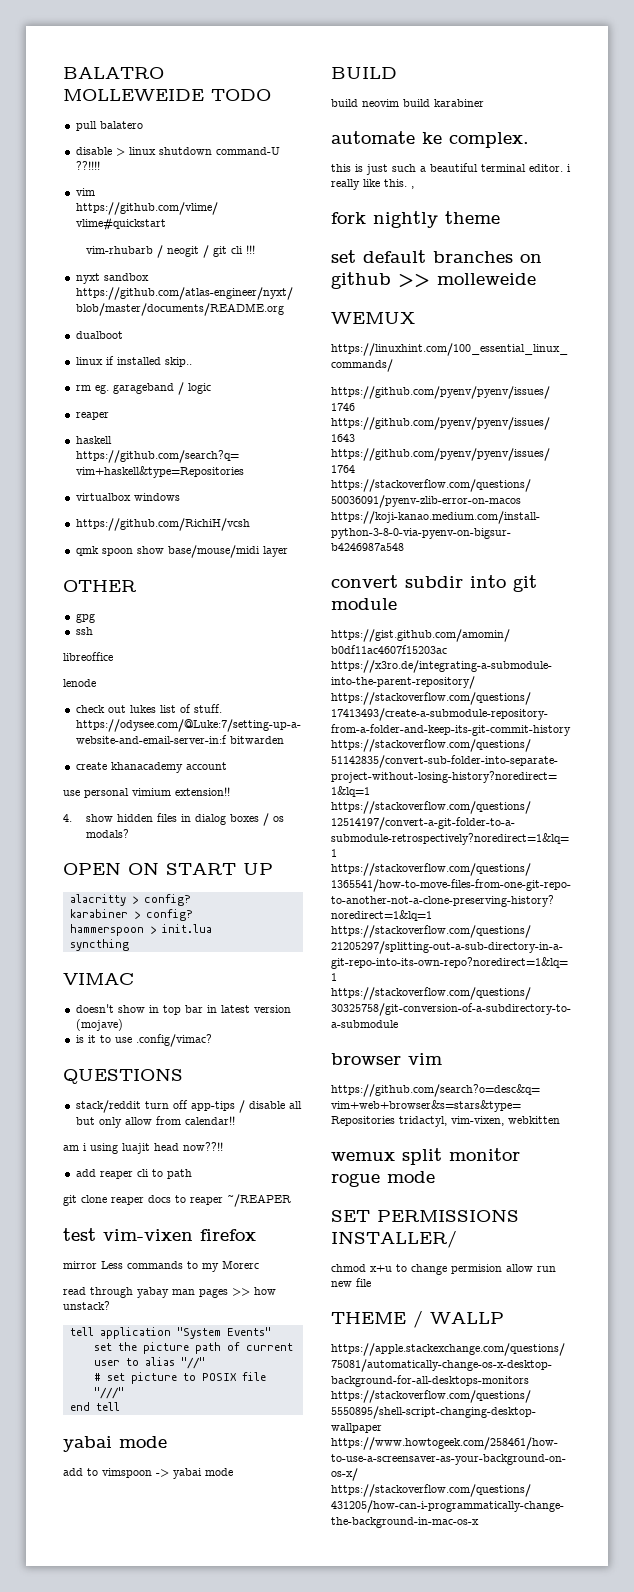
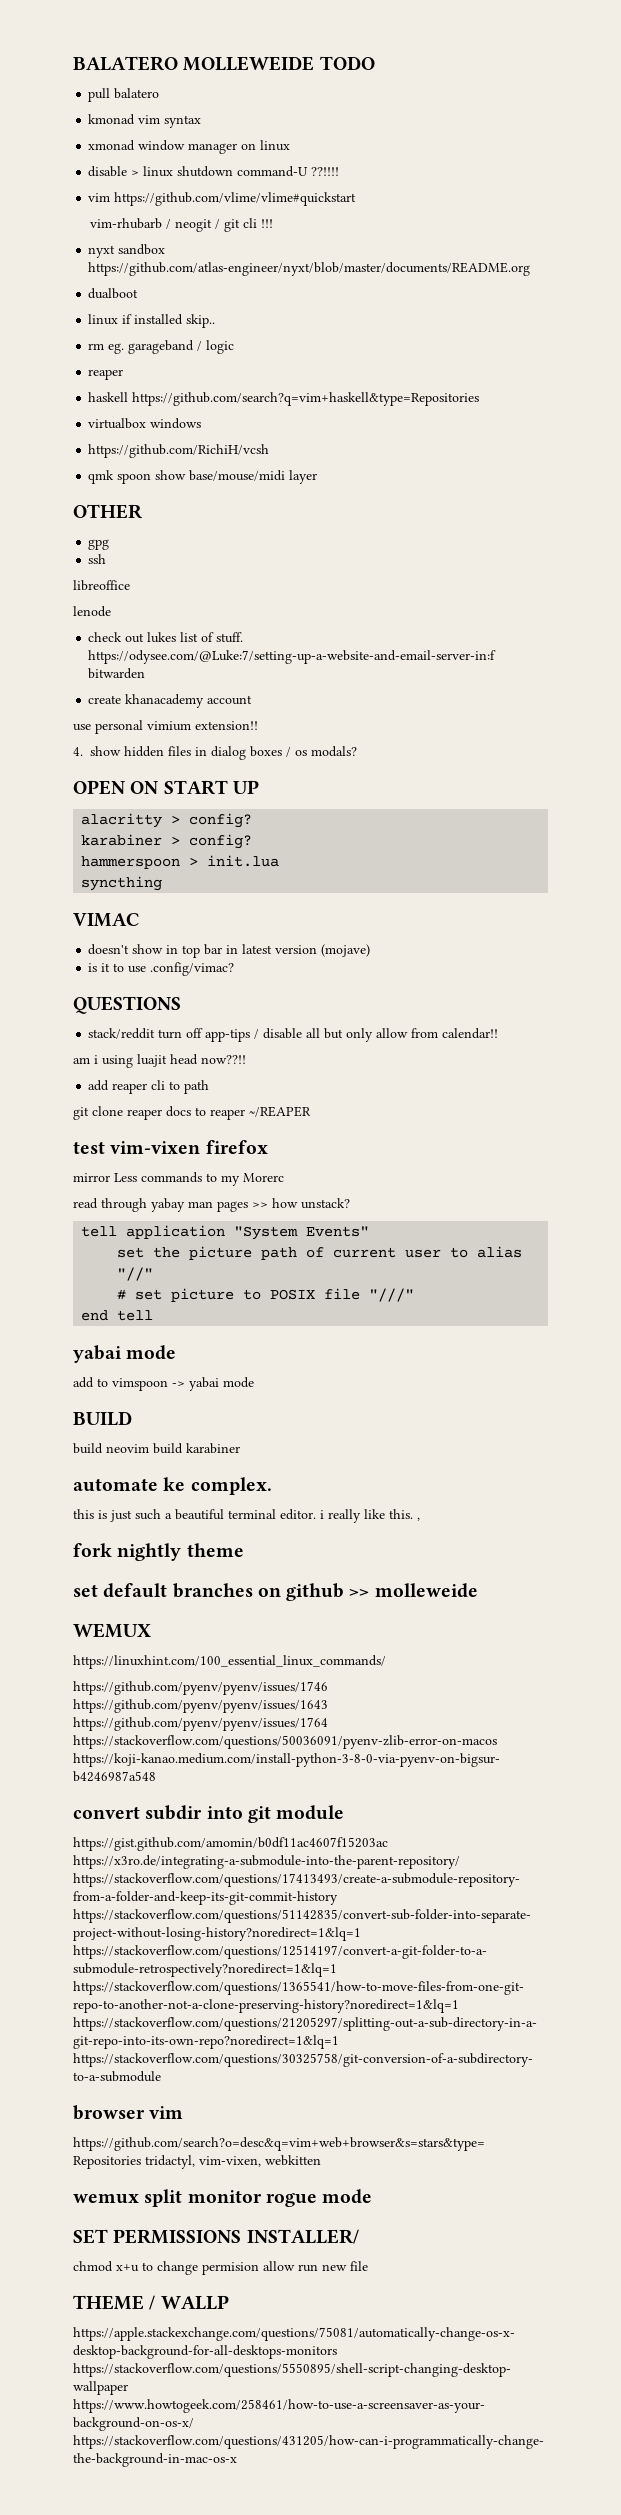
[63,67,164,79] BALATRO -> [73,56,178,71] BALATERO
(143, 125) none -> [88,114,202,128] [88,140,291,154] // kmonad vim syntax // xmonad window manager on linux

